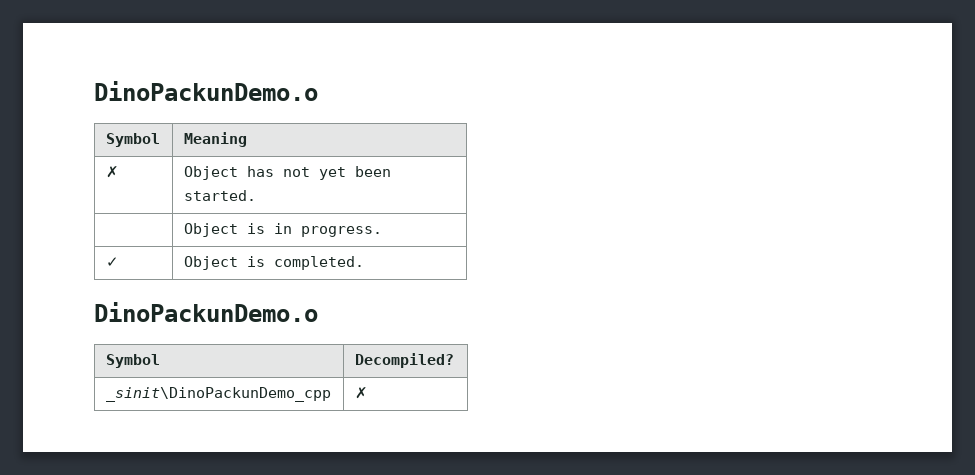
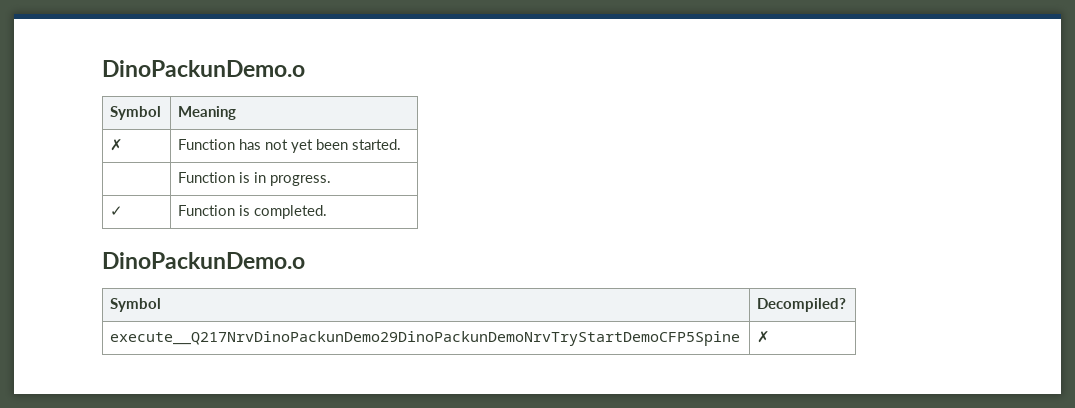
[183,166,238,180] Object -> [178,139,236,150] Function
[183,223,238,237] Object -> [178,172,236,183] Function
[183,256,238,270] Object -> [178,205,236,216] Function
[105,387,331,402] _sinit\DinoPackunDemo_cpp -> [110,331,741,346] execute__Q217NrvDinoPackunDemo29DinoPackunDemoNrvTryStartDemoCFP5Spine

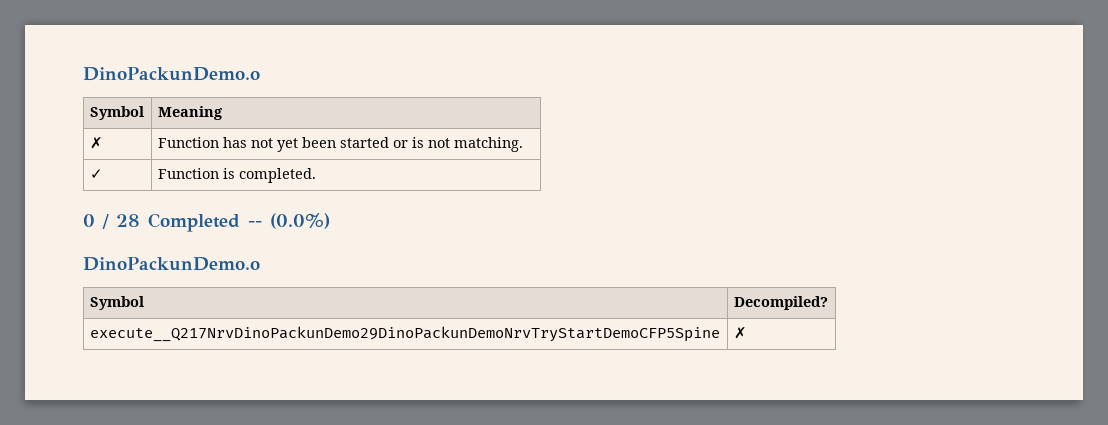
[352,139,402,150] [178,172,332,186] started. // | Function is in progress. -> [339,137,523,152] started or is not matching.
(328, 212) none -> [83,213,330,232] // 0 / 28 Completed -- (0.0%)

